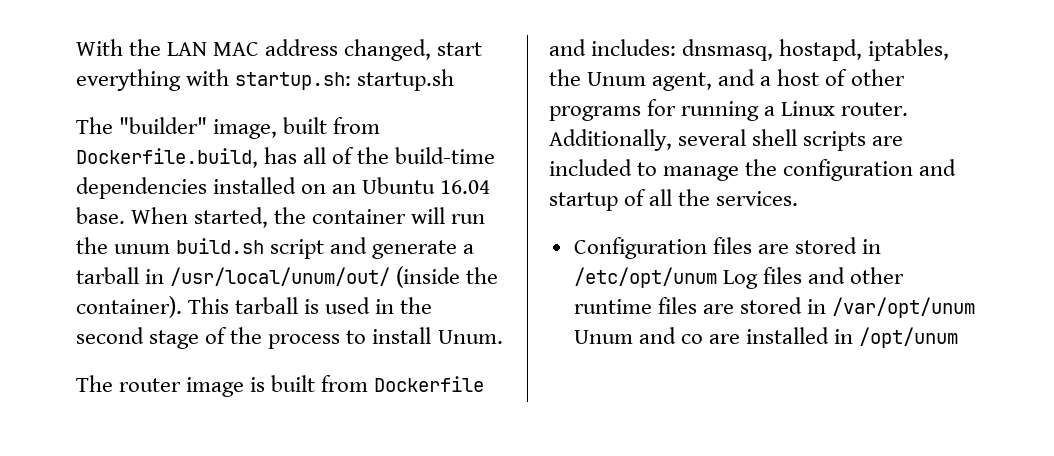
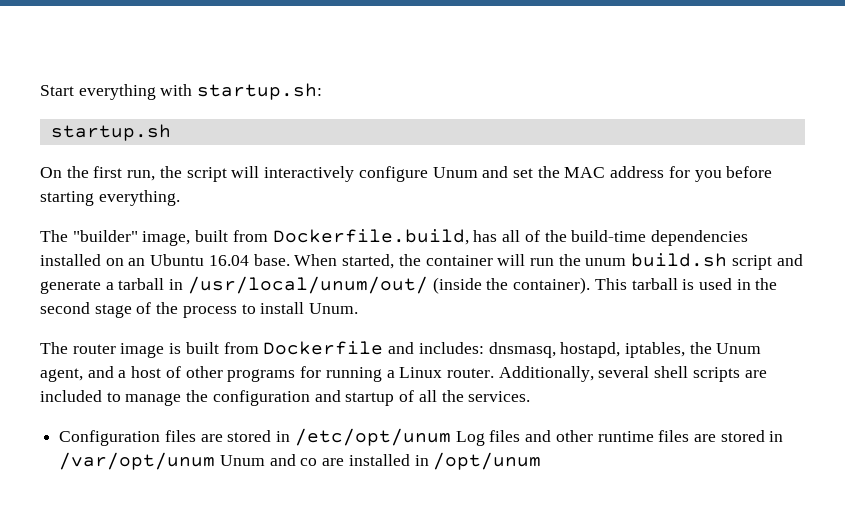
[76,39,483,61] With the LAN MAC address changed, start -> [40,85,74,96] Start
(352, 81) none -> (323, 91) //
(455, 80) none -> [40,166,773,182] [40,190,180,206] // On the first run, the script will interactively configure Unum and set the MAC address for you before starting everything.

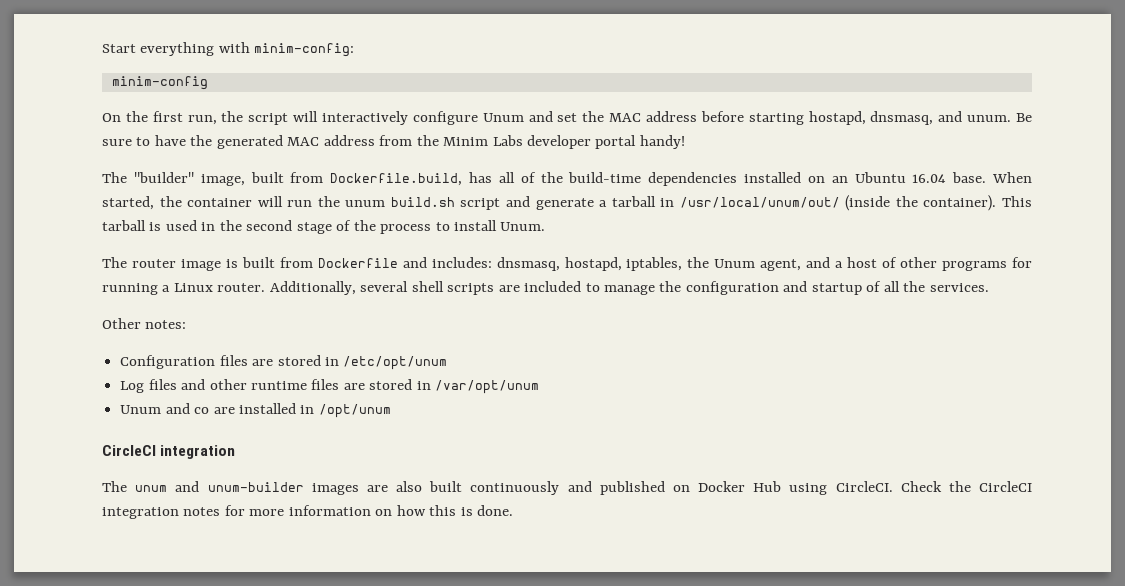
[197,83,323,100] [50,124,171,141] startup.sh: // startup.sh -> [254,43,355,57] [111,76,208,90] minim-config: // minim-config
[668,166,773,182] [40,190,180,206] for you before starting everything. -> [700,111,1032,125] [102,135,685,149] before starting hostapd, dnsmasq, and unum. Be sure to have the generated MAC address from the Minim Labs developer portal handy!
(531, 396) none -> [102,318,187,329] // Other notes:
(451, 437) none -> (448, 363) //
(216, 461) none -> (540, 387) //
(542, 461) none -> [102,445,236,459] [102,481,1032,495] [102,505,514,519] // CircleCI integration // The unum and unum-builder images are also built continuously and published on Docker Hub using CircleCI. Check the CircleCI integration notes for more information on how this is done.

